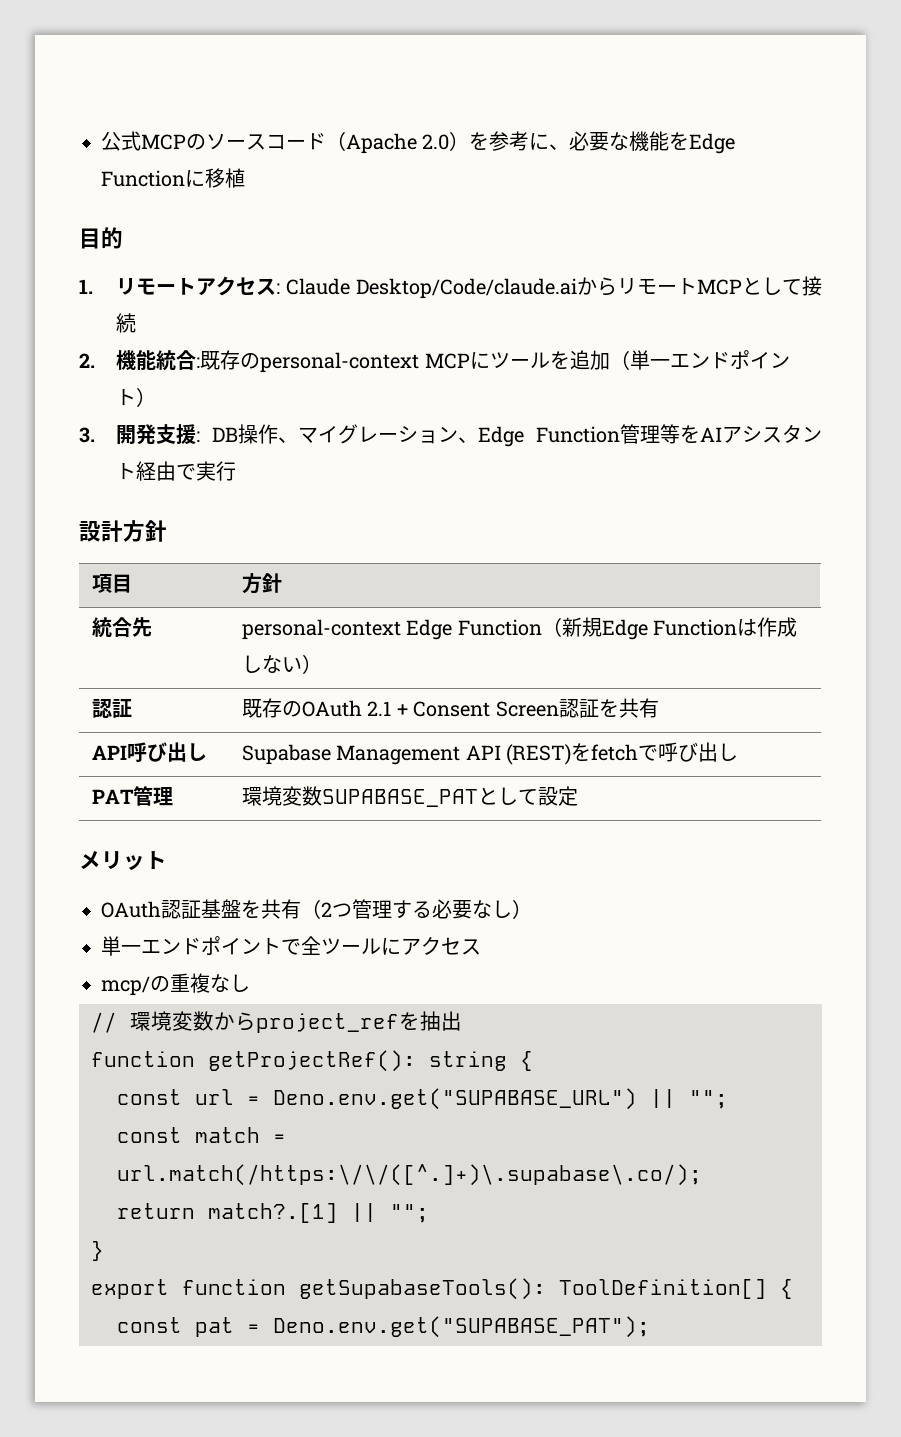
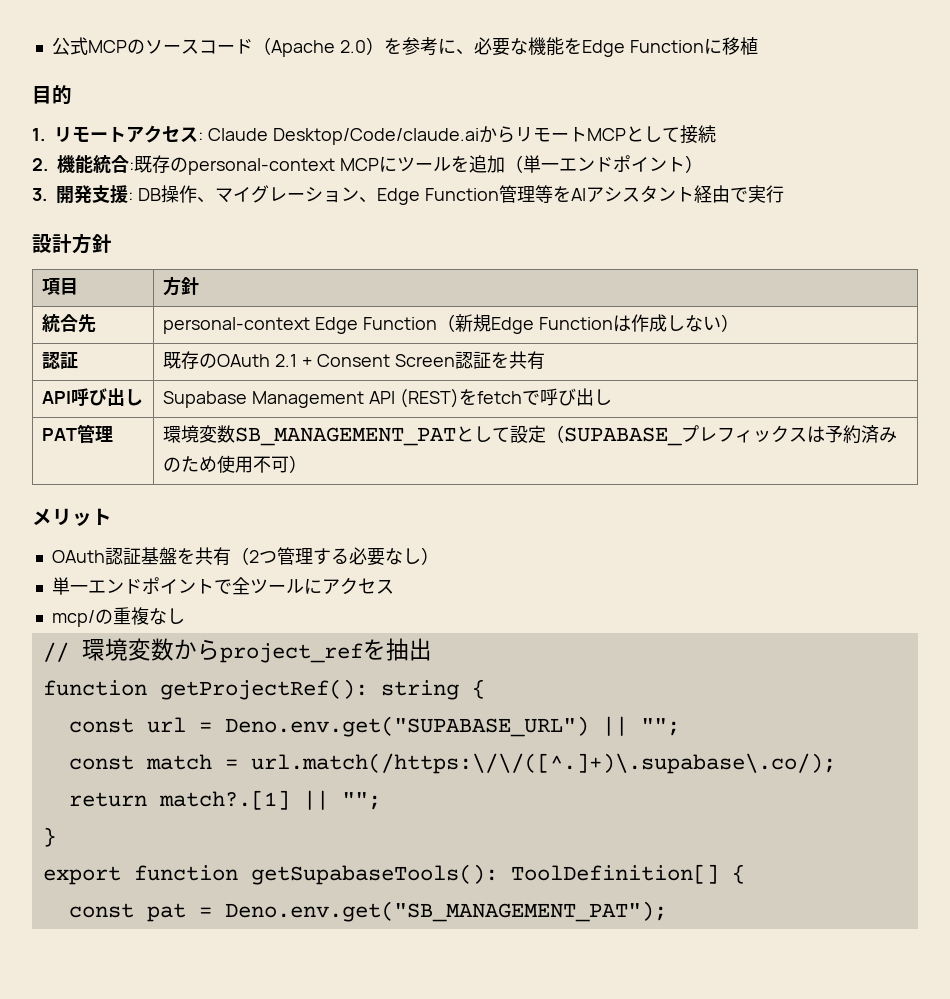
[322,789,479,807] SUPABASE_PAT -> [235,427,457,446] SB_MANAGEMENT_PAT
(579, 796) none -> [546,425,898,446] [163,455,308,473] （SUPABASE_プレフィックスは予約済みのため使用不可）
[273,1316,650,1338] Deno.env.get("SUPABASE_PAT"); -> [224,901,667,922] Deno.env.get("SB_MANAGEMENT_PAT");

